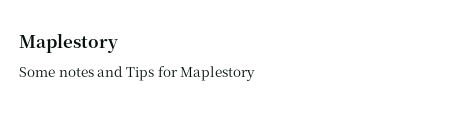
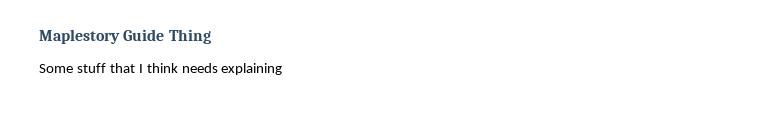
[19,33,118,53] Maplestory -> [39,29,211,44] Maplestory Guide Thing
[58,66,256,81] notes and Tips for Maplestory -> [76,63,283,75] stuff that I think needs explaining

